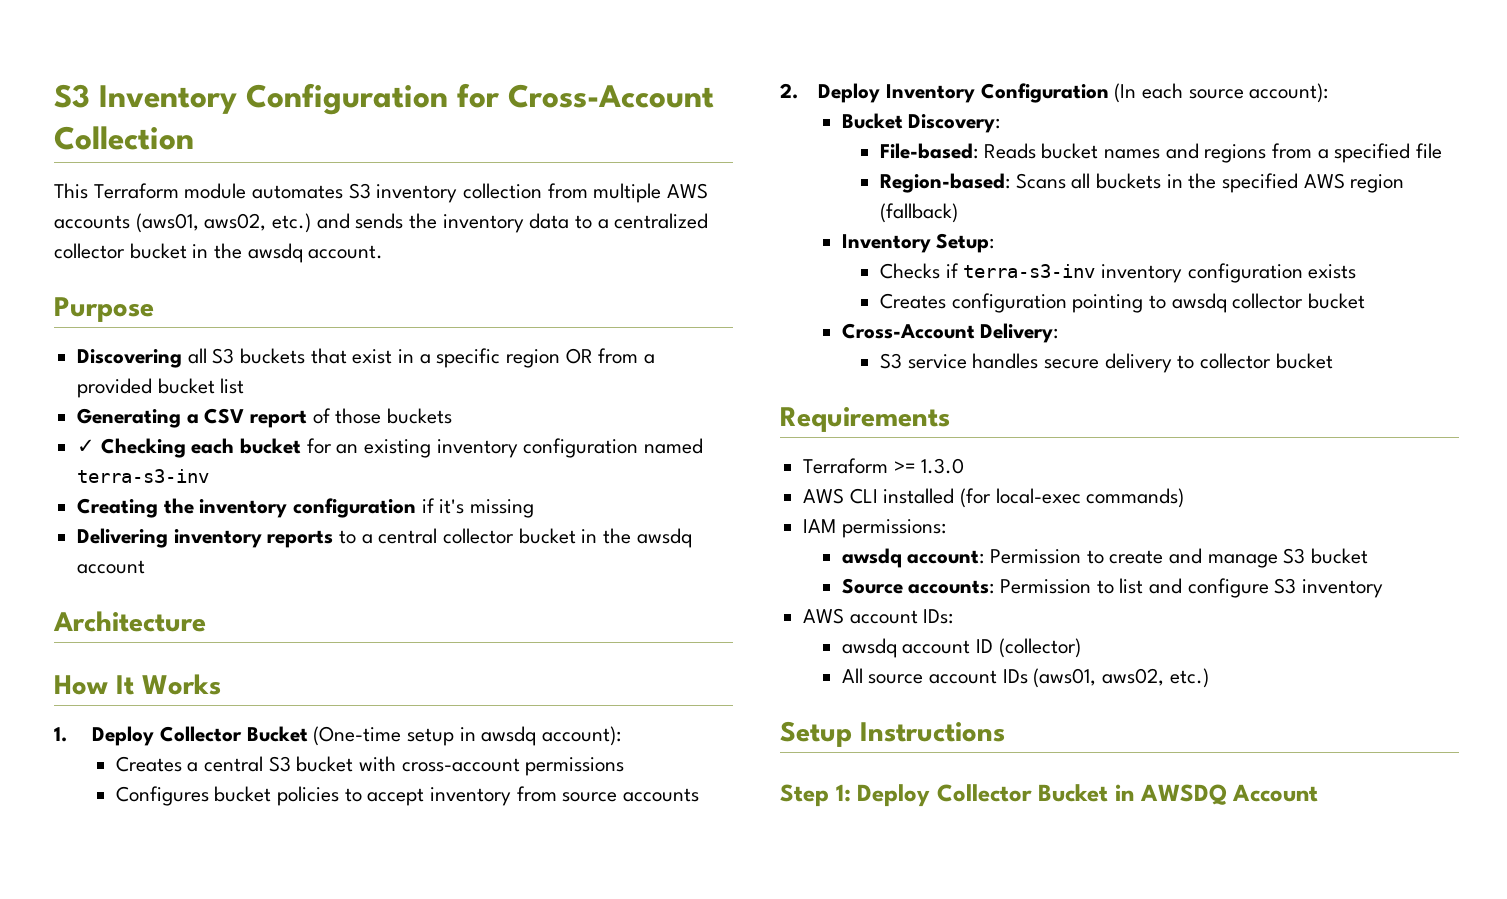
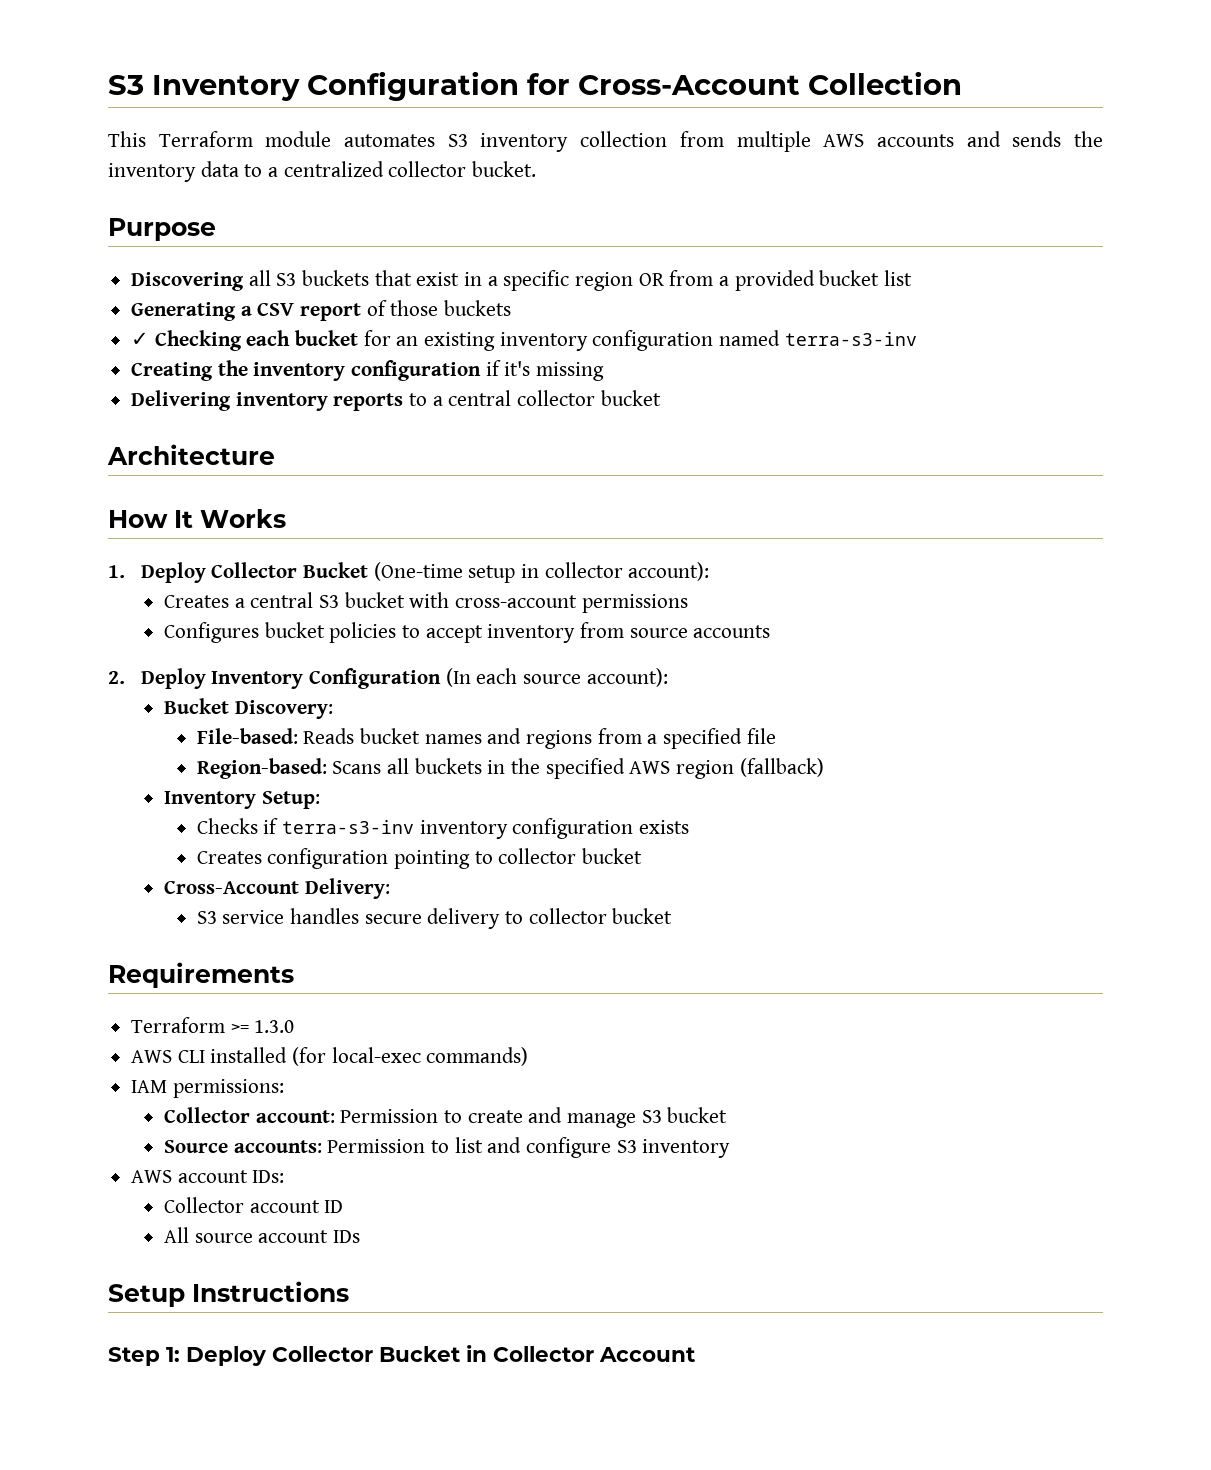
[135,213,312,233] (aws01, aws02, etc.) -> (954, 140) none
[129,243,384,263] bucket in the awsdq account. -> [472,161,537,177] bucket.
[581,528,692,548] [77,560,146,574] in the awsdq account -> (661, 398) none
[481,726,537,746] awsdq -> [544,562,623,578] collector
[1171,293,1227,313] awsdq -> (493, 857) none
[841,548,902,568] awsdq -> [163,1107,250,1123] Collector
[841,638,897,658] awsdq -> [163,1197,244,1213] Collector
[998,638,1081,658] (collector) -> (344, 1206) none
[1033,668,1209,688] (aws01, aws02, etc.) -> (360, 1236) none
[1139,784,1227,805] AWSDQ -> [493,1346,594,1362] Collector

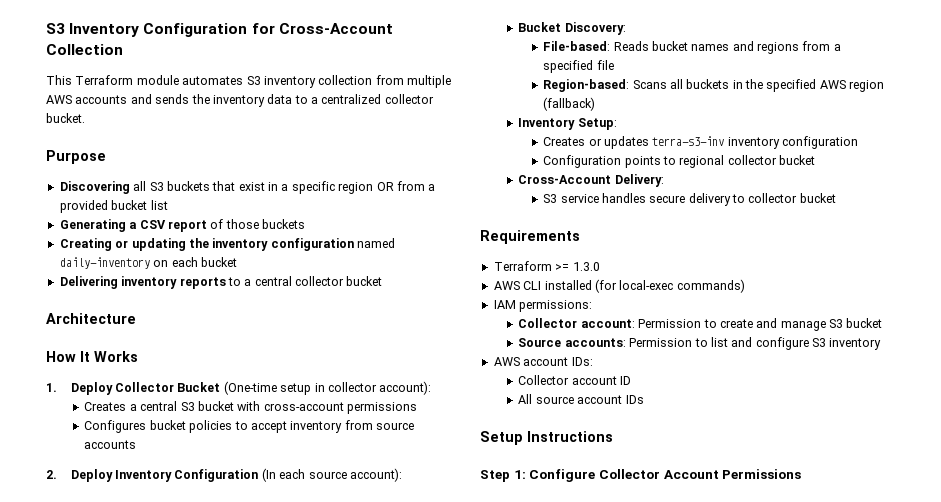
[131,330,917,351] [131,360,605,381] ✓ Checking each bucket for an existing inventory configuration named terra-s3-inv // Creating the inventory configuration if it's missing -> [59,238,395,251] [59,257,237,269] Creating or updating the inventory configuration named daily-inventory on each bucket
[196,818,279,834] Checks if -> [543,136,649,149] Creates or updates
[639,820,690,834] [196,848,493,869] exists // Creates configuration pointing to -> [543,155,725,168] // Configuration points to regional
[186,1345,487,1366] Deploy Collector Bucket in -> [529,469,596,482] Configure
(695, 1354) none -> [722,469,802,479] Permissions

